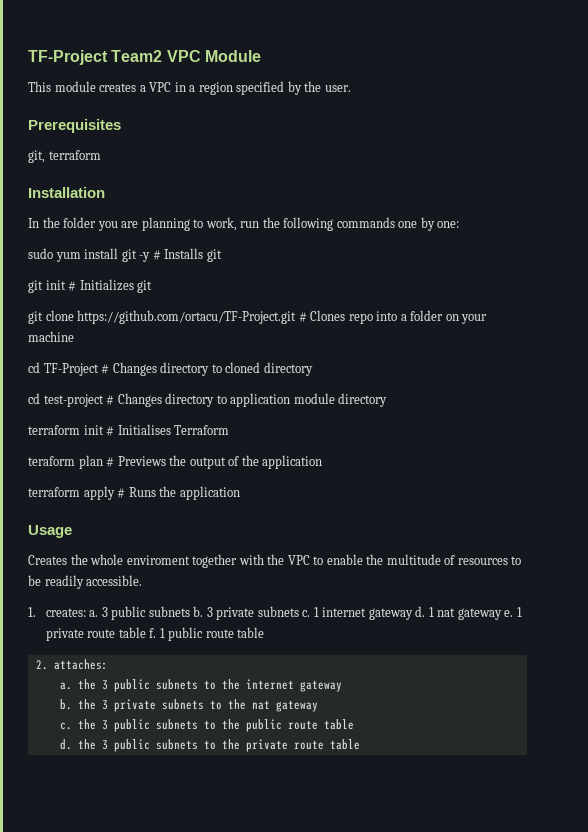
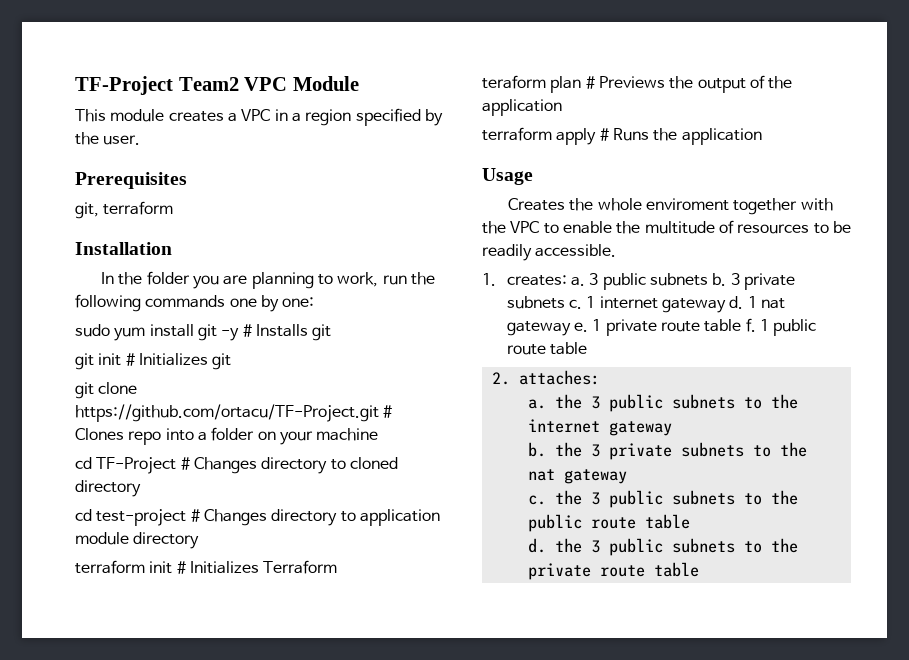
[117,424,171,435] Initialises -> [189,561,259,574] Initializes

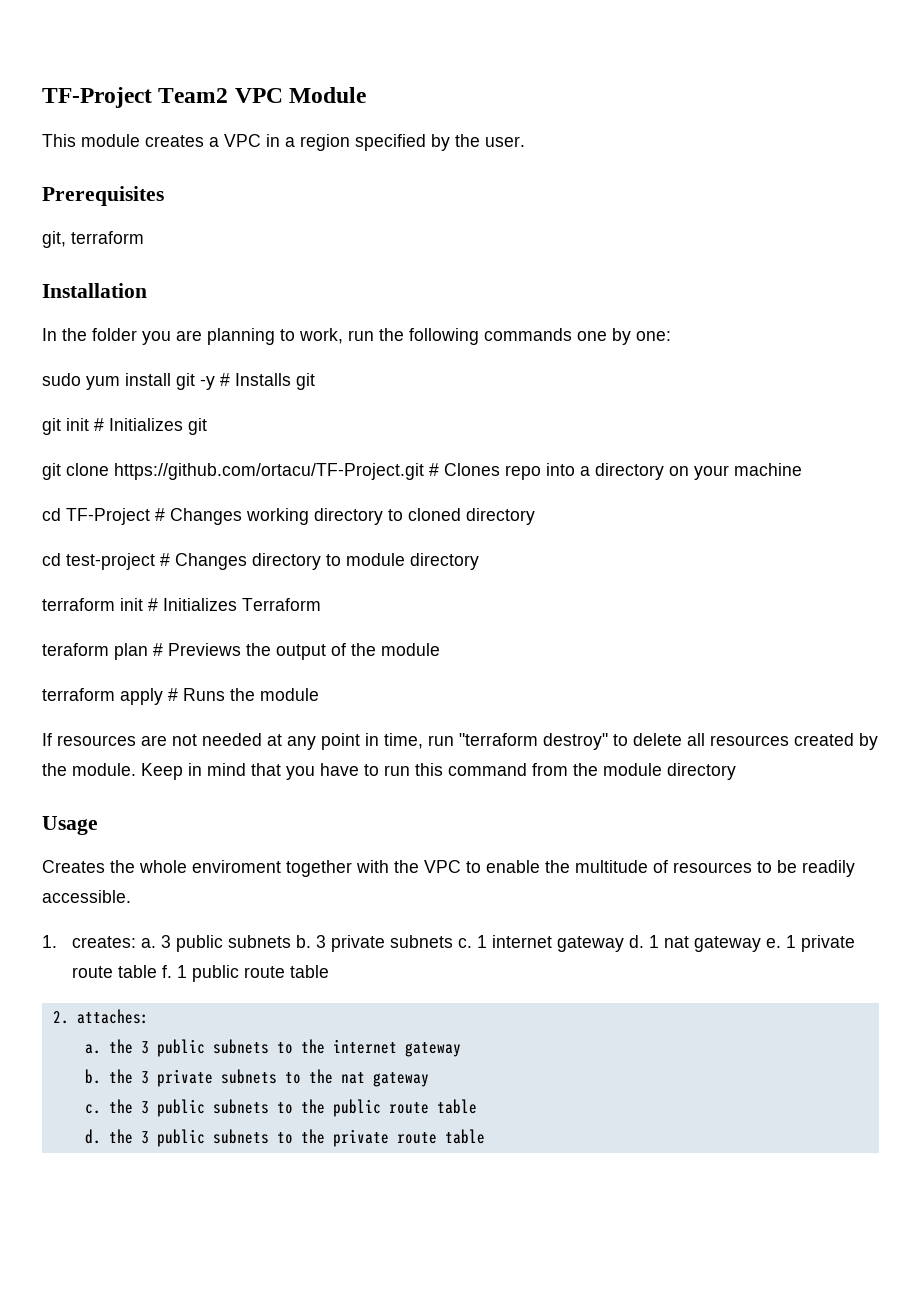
[211,427,255,441] folder -> [595,463,664,480] directory
(257, 465) none -> [246,508,309,525] working
[359,509,440,526] application -> (341, 560) none
[482,99,562,116] application -> [381,643,440,656] module
[681,128,762,145] application -> [260,688,319,701] [42,733,878,750] [42,763,736,780] module // If resources are not needed at any point in time, run "terraform destroy" to delete all resources created by the module. Keep in mind that you have to run this command from the module directory

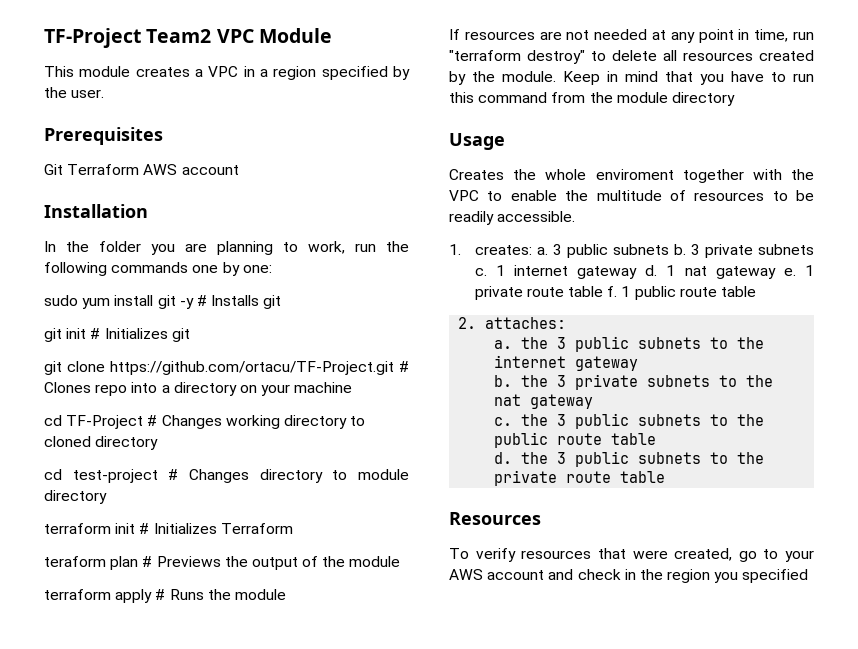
[42,231,144,248] git, terraform -> [44,164,239,175] Git Terraform AWS account
(485, 1136) none -> [449,512,541,525] [449,548,814,562] [449,569,809,583] // Resources // To verify resources that were created, go to your AWS account and check in the region you specified

